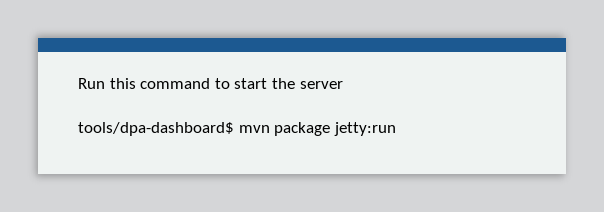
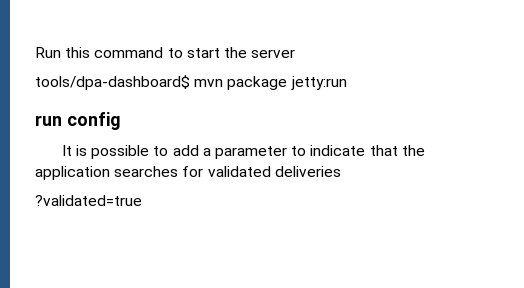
(396, 129) none -> [35,112,121,130] [61,145,425,159] [35,166,341,180] [35,195,142,206] // run config // It is possible to add a parameter to indicate that the application searches for validated deliveries // ?validated=true

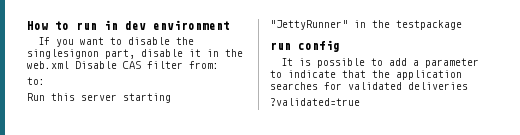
[35,47,296,58] [35,75,347,90] Run this command to start the server // tools/dpa-dashboard$ mvn package jetty:run -> [27,20,230,30] [38,37,195,47] [27,49,243,59] [27,61,219,69] [27,77,45,85] [27,93,171,103] [270,20,462,30] How to run in dev environment // If you want to disable the singlesignon part, disable it in the web.xml Disable CAS filter from: // to: // Run this server starting "JettyRunner" in the testpackage

